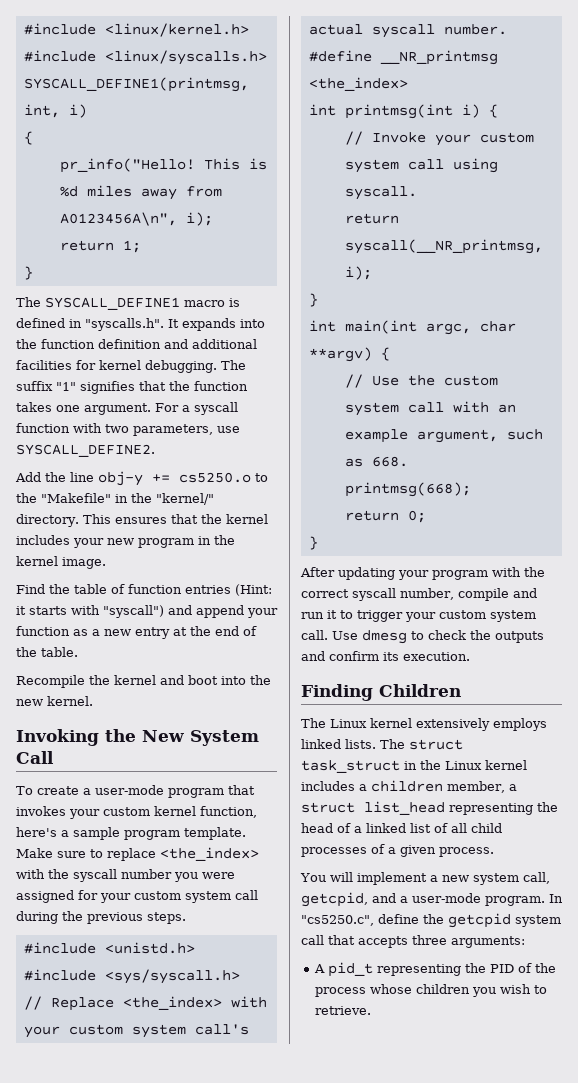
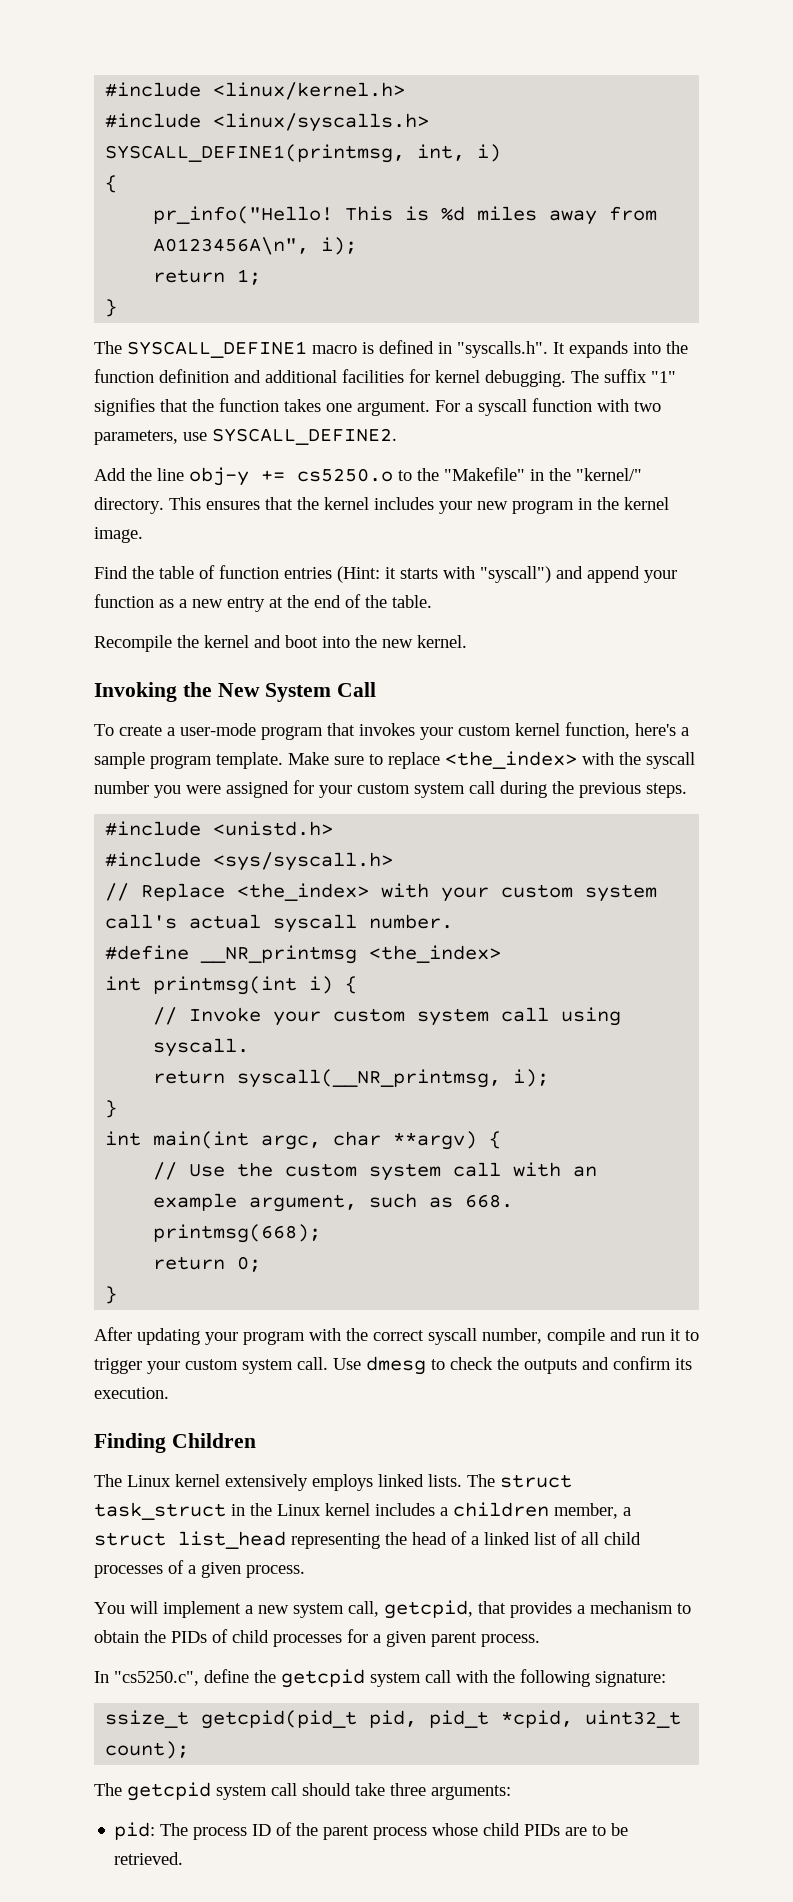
[372,893,545,906] and a user-mode program. -> [478,1601,691,1618] [94,1629,540,1647] that provides a mechanism to obtain the PIDs of child processes for a given parent process. //
[328,935,525,948] [313,962,556,977] that accepts three arguments: // A pid_t representing the PID of the -> [456,1669,666,1687] [105,1710,682,1729] [105,1741,190,1759] [94,1782,511,1801] [114,1822,370,1840] with the following signature: // ssize_t getcpid(pid_t pid, pid_t *cpid, uint32_t count); // The getcpid system call should take three arguments: // pid: The process ID of the parent
[415,984,547,997] [314,1006,371,1015] children you wish to retrieve. -> [483,1823,629,1836] [114,1852,184,1865] child PIDs are to be retrieved.

